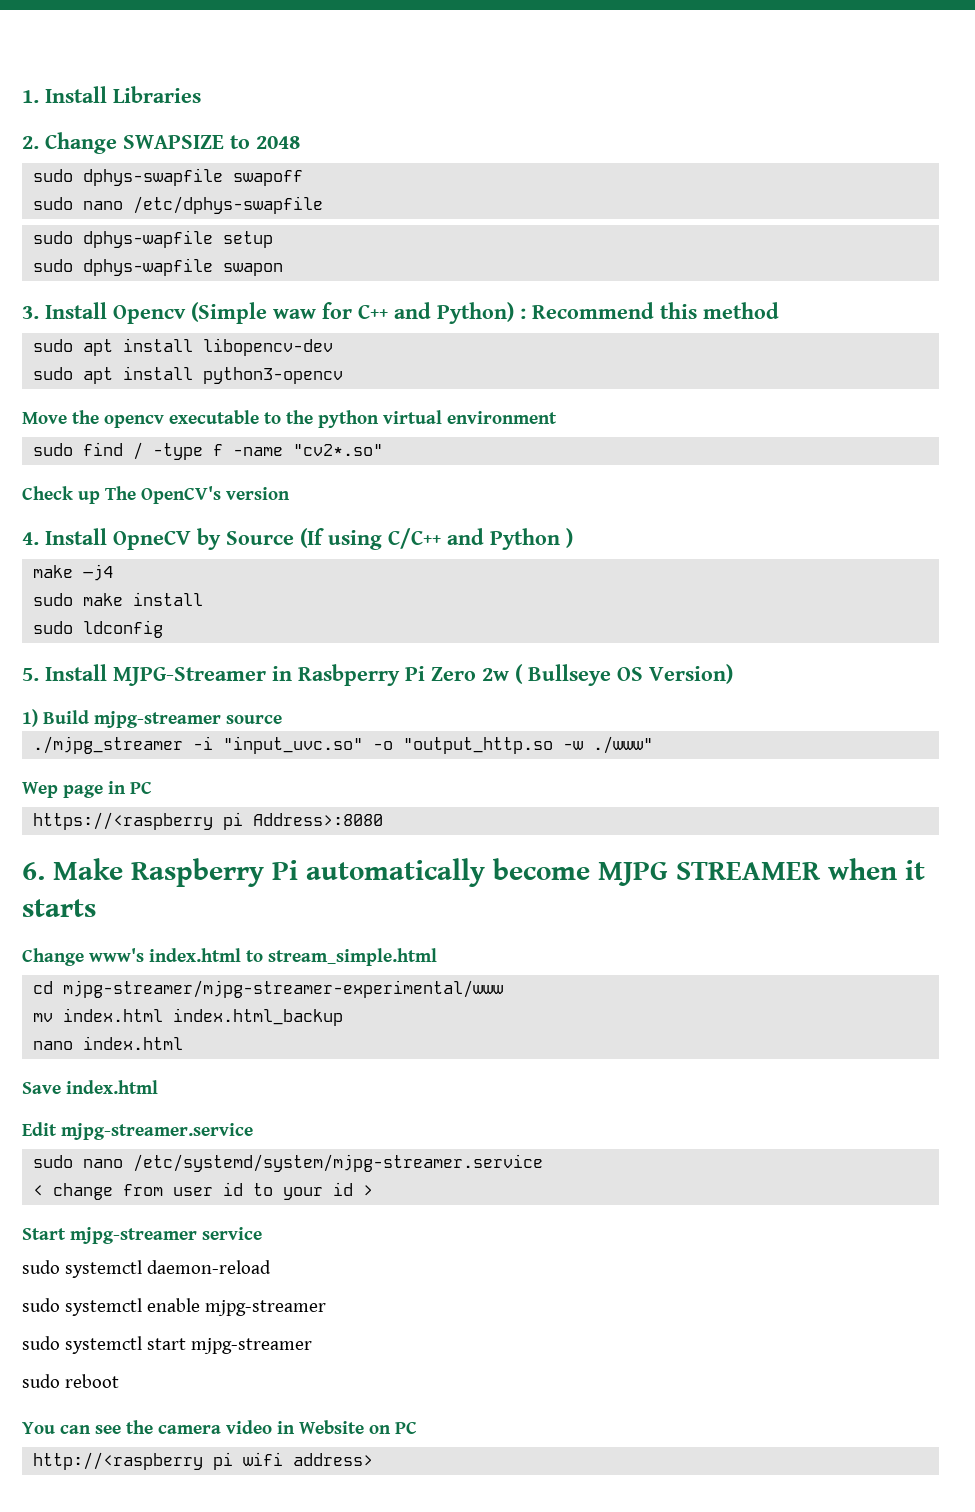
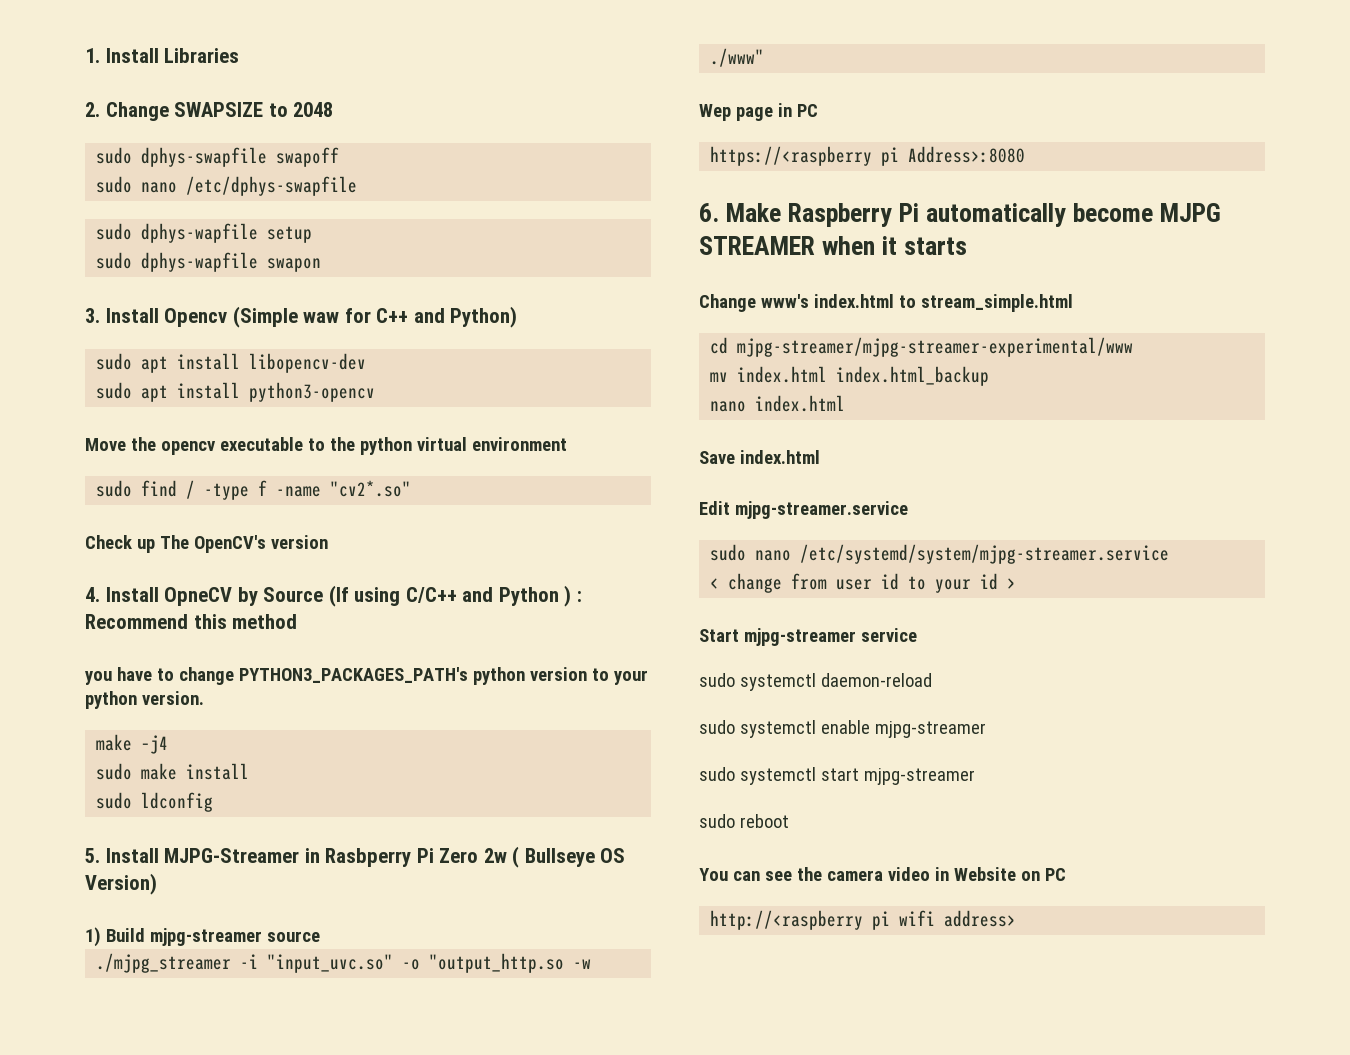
[520,302,779,319] : Recommend this method -> (518, 317) none
(573, 538) none -> [576,591,582,602] [85,614,298,629] [85,667,648,685] [85,691,204,709] : Recommend this method // you have to change PYTHON3_PACKAGES_PATH's python version to your python version.

